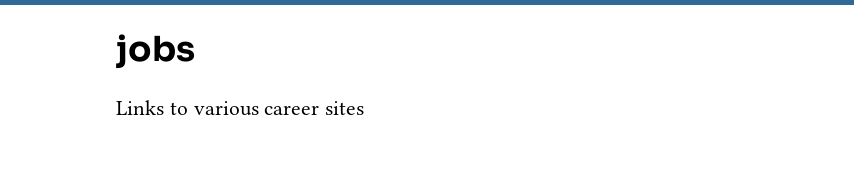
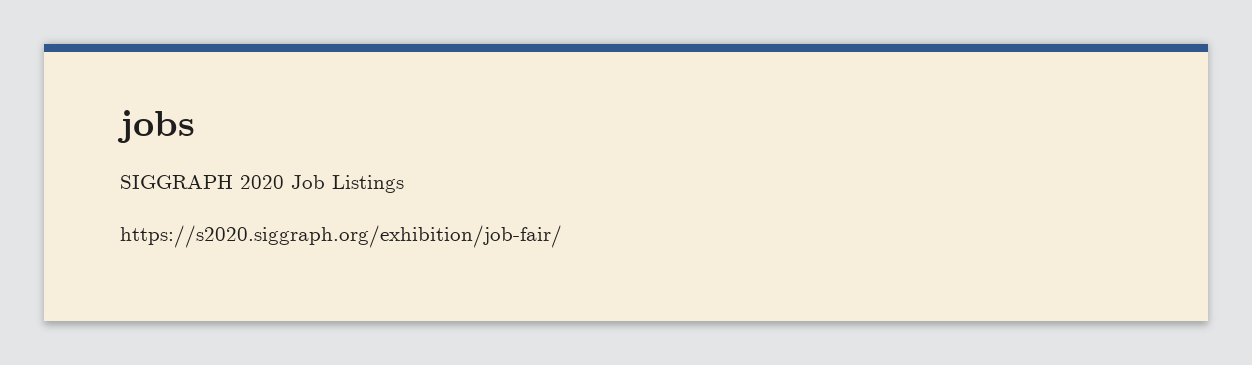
[116,100,365,116] Links to various career sites -> [120,175,404,193] [120,225,562,248] SIGGRAPH 2020 Job Listings // https://s2020.siggraph.org/exhibition/job-fair/

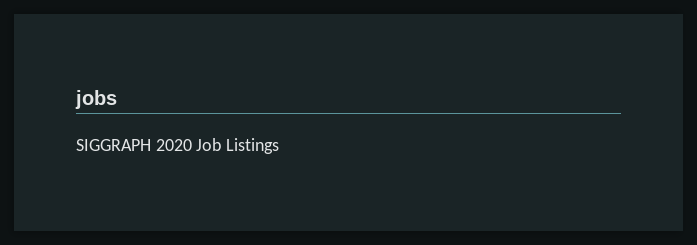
[120,225,562,248] // https://s2020.siggraph.org/exhibition/job-fair/ -> (280, 146) none

